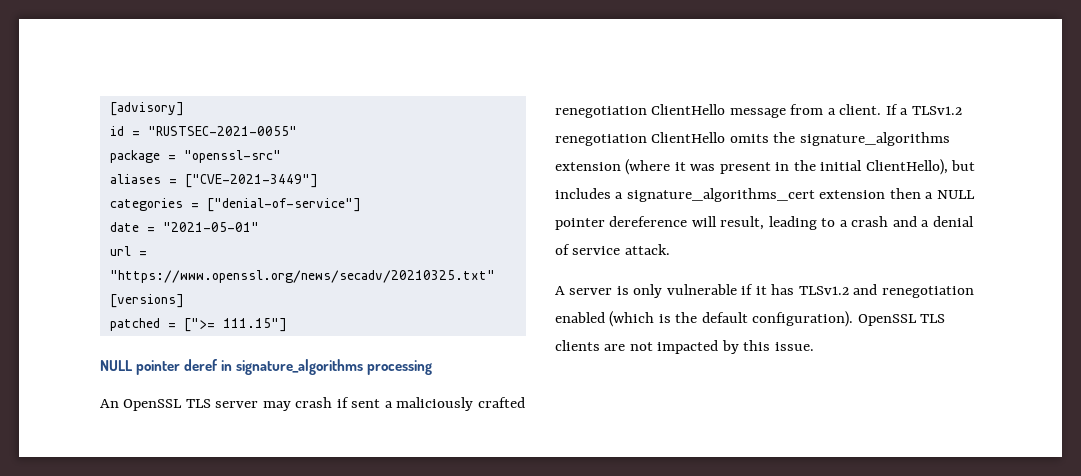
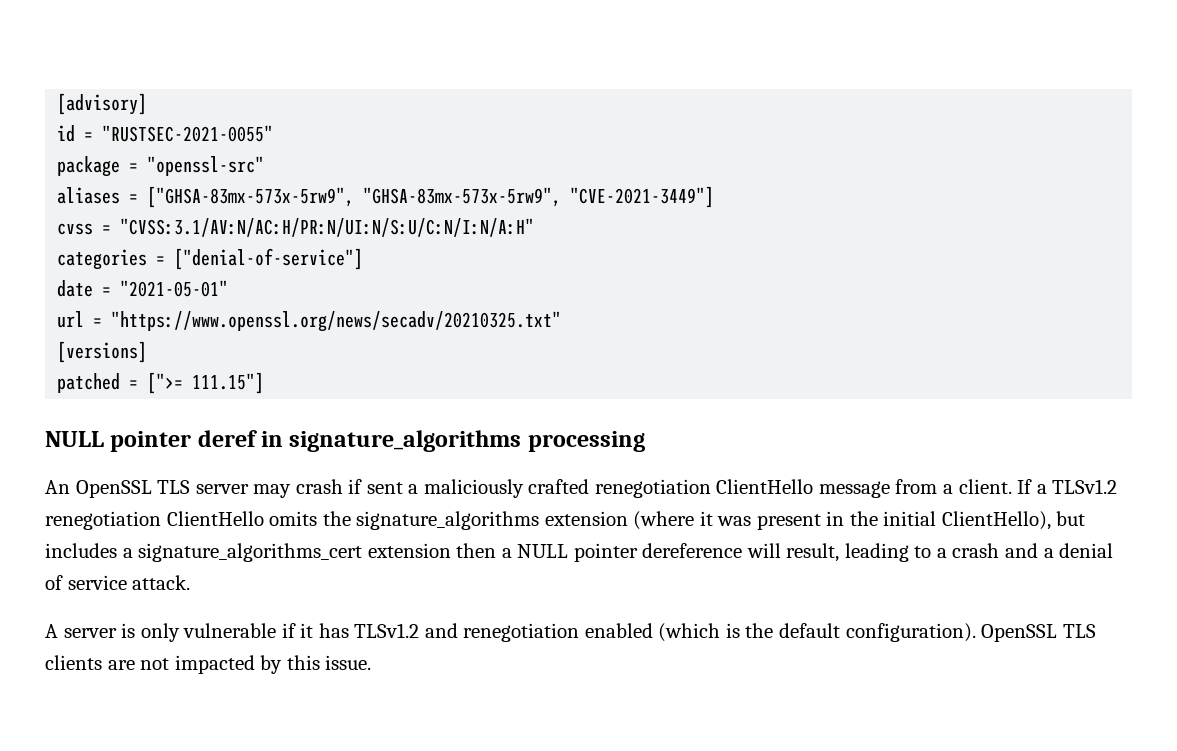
[184,174,318,188] ["CVE-2021-3449"] -> [147,186,715,208] [57,218,535,237] ["GHSA-83mx-573x-5rw9", "GHSA-83mx-573x-5rw9", "CVE-2021-3449"] // cvss = "CVSS:3.1/AV:N/AC:H/PR:N/UI:N/S:U/C:N/I:N/A:H"

